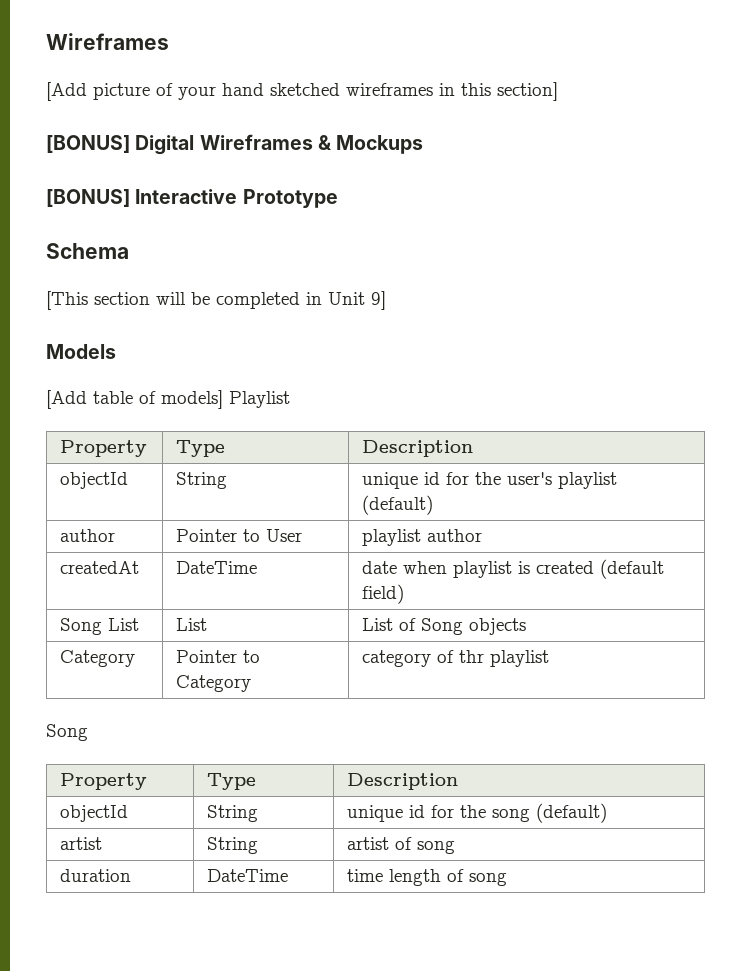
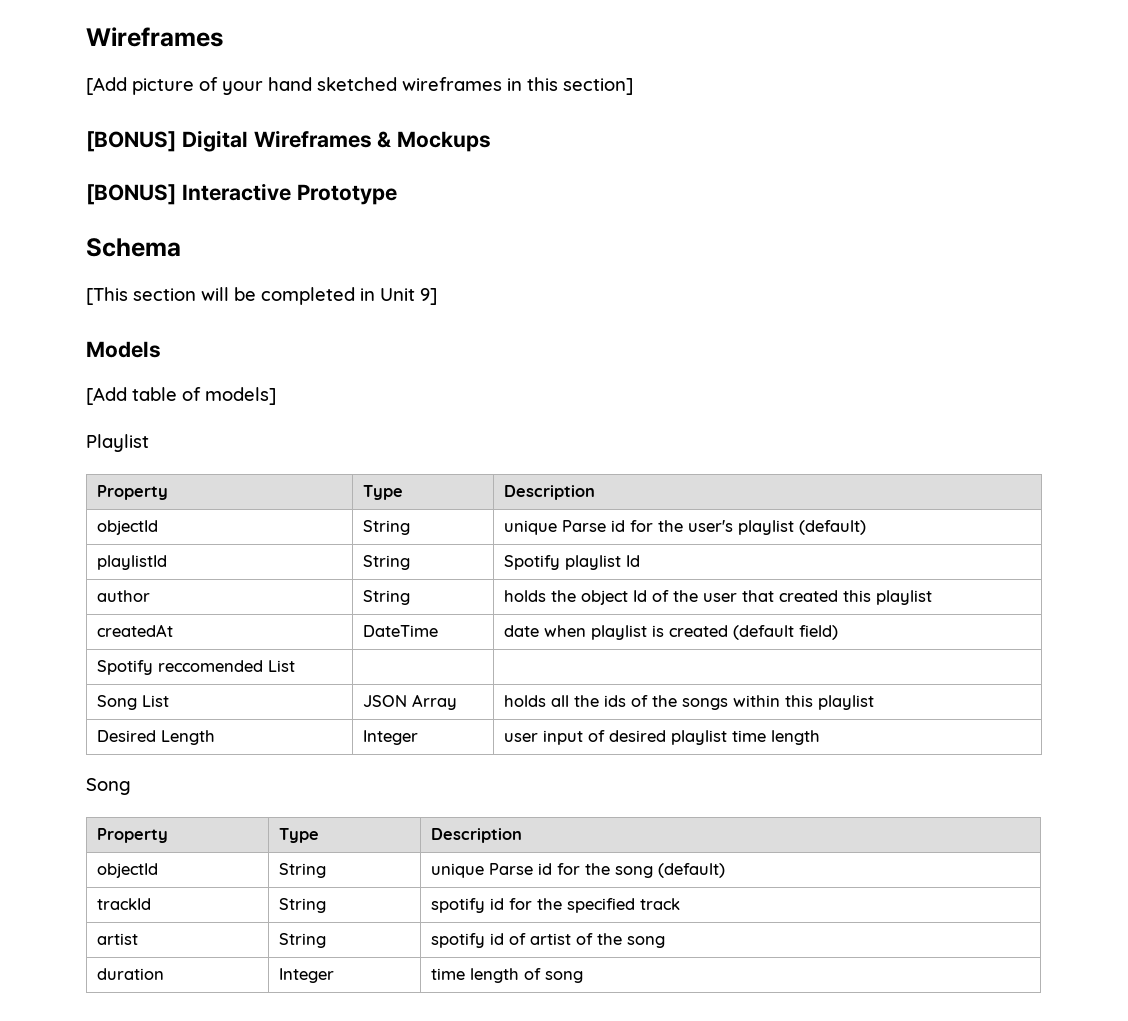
(223, 399) none -> (276, 396) //
(419, 480) none -> [562,520,607,532] Parse
[60,529,116,542] [176,529,303,542] [362,529,483,546] author | Pointer to User | playlist author -> [97,555,168,570] [363,555,411,570] [504,555,641,570] [97,590,151,602] [363,590,411,605] [504,590,933,605] playlistId | String | Spotify playlist Id // author | String | holds the object Id of the user that created this playlist
(405, 594) none -> [97,660,296,675] // Spotify reccomended List | |
[176,618,208,631] [362,618,527,635] [60,650,136,667] [176,650,261,663] [176,675,252,692] [362,650,550,667] List | List of Song objects // Category | Pointer to Category | category of thr playlist -> [363,694,458,710] [504,695,875,710] [97,730,216,745] [363,730,419,745] [504,730,821,745] JSON Array | holds all the ids of the songs within this playlist // Desired Length | Integer | user input of desired playlist time length
(404, 813) none -> [489,863,534,875] Parse
(608, 813) none -> [97,898,152,910] [279,898,327,913] [431,898,681,913] // trackId | String | spotify id for the specified track
(259, 845) none -> [431,933,527,948] spotify id of
(413, 843) none -> [597,933,623,945] the
[207,869,289,882] DateTime -> [279,968,335,983] Integer

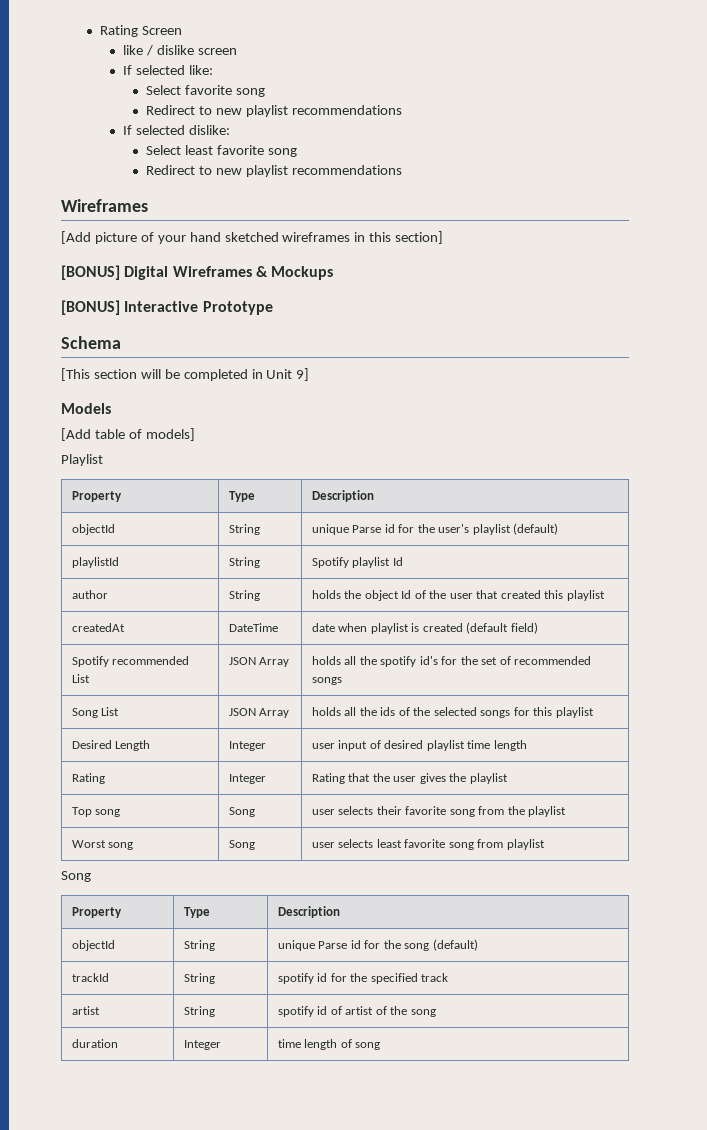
(86, 37) none -> [100,25,182,37] [123,45,237,56] [123,65,214,75] [146,85,266,97] [146,105,402,117] [123,125,231,135] [146,145,298,157] [146,165,402,177] Rating Screen // like / dislike screen // If selected like: // Select favorite song // Redirect to new playlist recommendations // If selected dislike: // Select least favorite song // Redirect to new playlist recommendations //
[158,660,296,672] reccomended List | | -> [112,656,190,665] [71,674,90,683] [228,657,290,667] [311,656,592,667] [311,677,342,685] recommended List | JSON Array | holds all the spotify id's for the set of recommended songs
[682,695,781,710] songs within -> [433,707,530,718] selected songs for
(821, 737) none -> [71,773,105,784] [228,774,266,784] [311,773,508,784] [71,807,121,817] [228,807,255,817] [311,806,567,817] [71,840,134,850] [228,840,255,850] [311,839,545,850] // Rating | Integer | Rating that the user gives the playlist // Top song | Song | user selects their favorite song from the playlist // Worst song | Song | user selects least favorite song from playlist

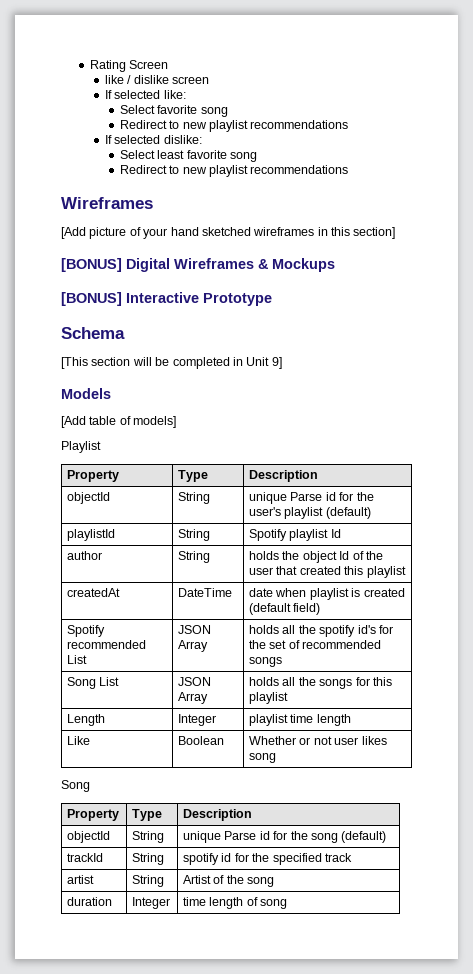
[380,707,477,716] ids of the selected -> (316, 681) none
[71,740,112,749] Desired -> (289, 698) none
[311,740,424,751] user input of desired -> (217, 720) none
[71,773,105,784] [228,774,266,784] [311,773,508,784] [71,807,121,817] [228,807,255,817] [311,806,567,817] [71,840,134,850] [228,840,255,850] [311,839,545,850] Rating | Integer | Rating that the user gives the playlist // Top song | Song | user selects their favorite song from the playlist // Worst song | Song | user selects least favorite song from playlist -> [67,736,91,745] [178,736,225,745] [249,736,387,745] [249,753,277,763] Like | Boolean | Whether or not user likes song
[277,1006,374,1017] spotify id of artist -> [183,875,212,884] Artist

